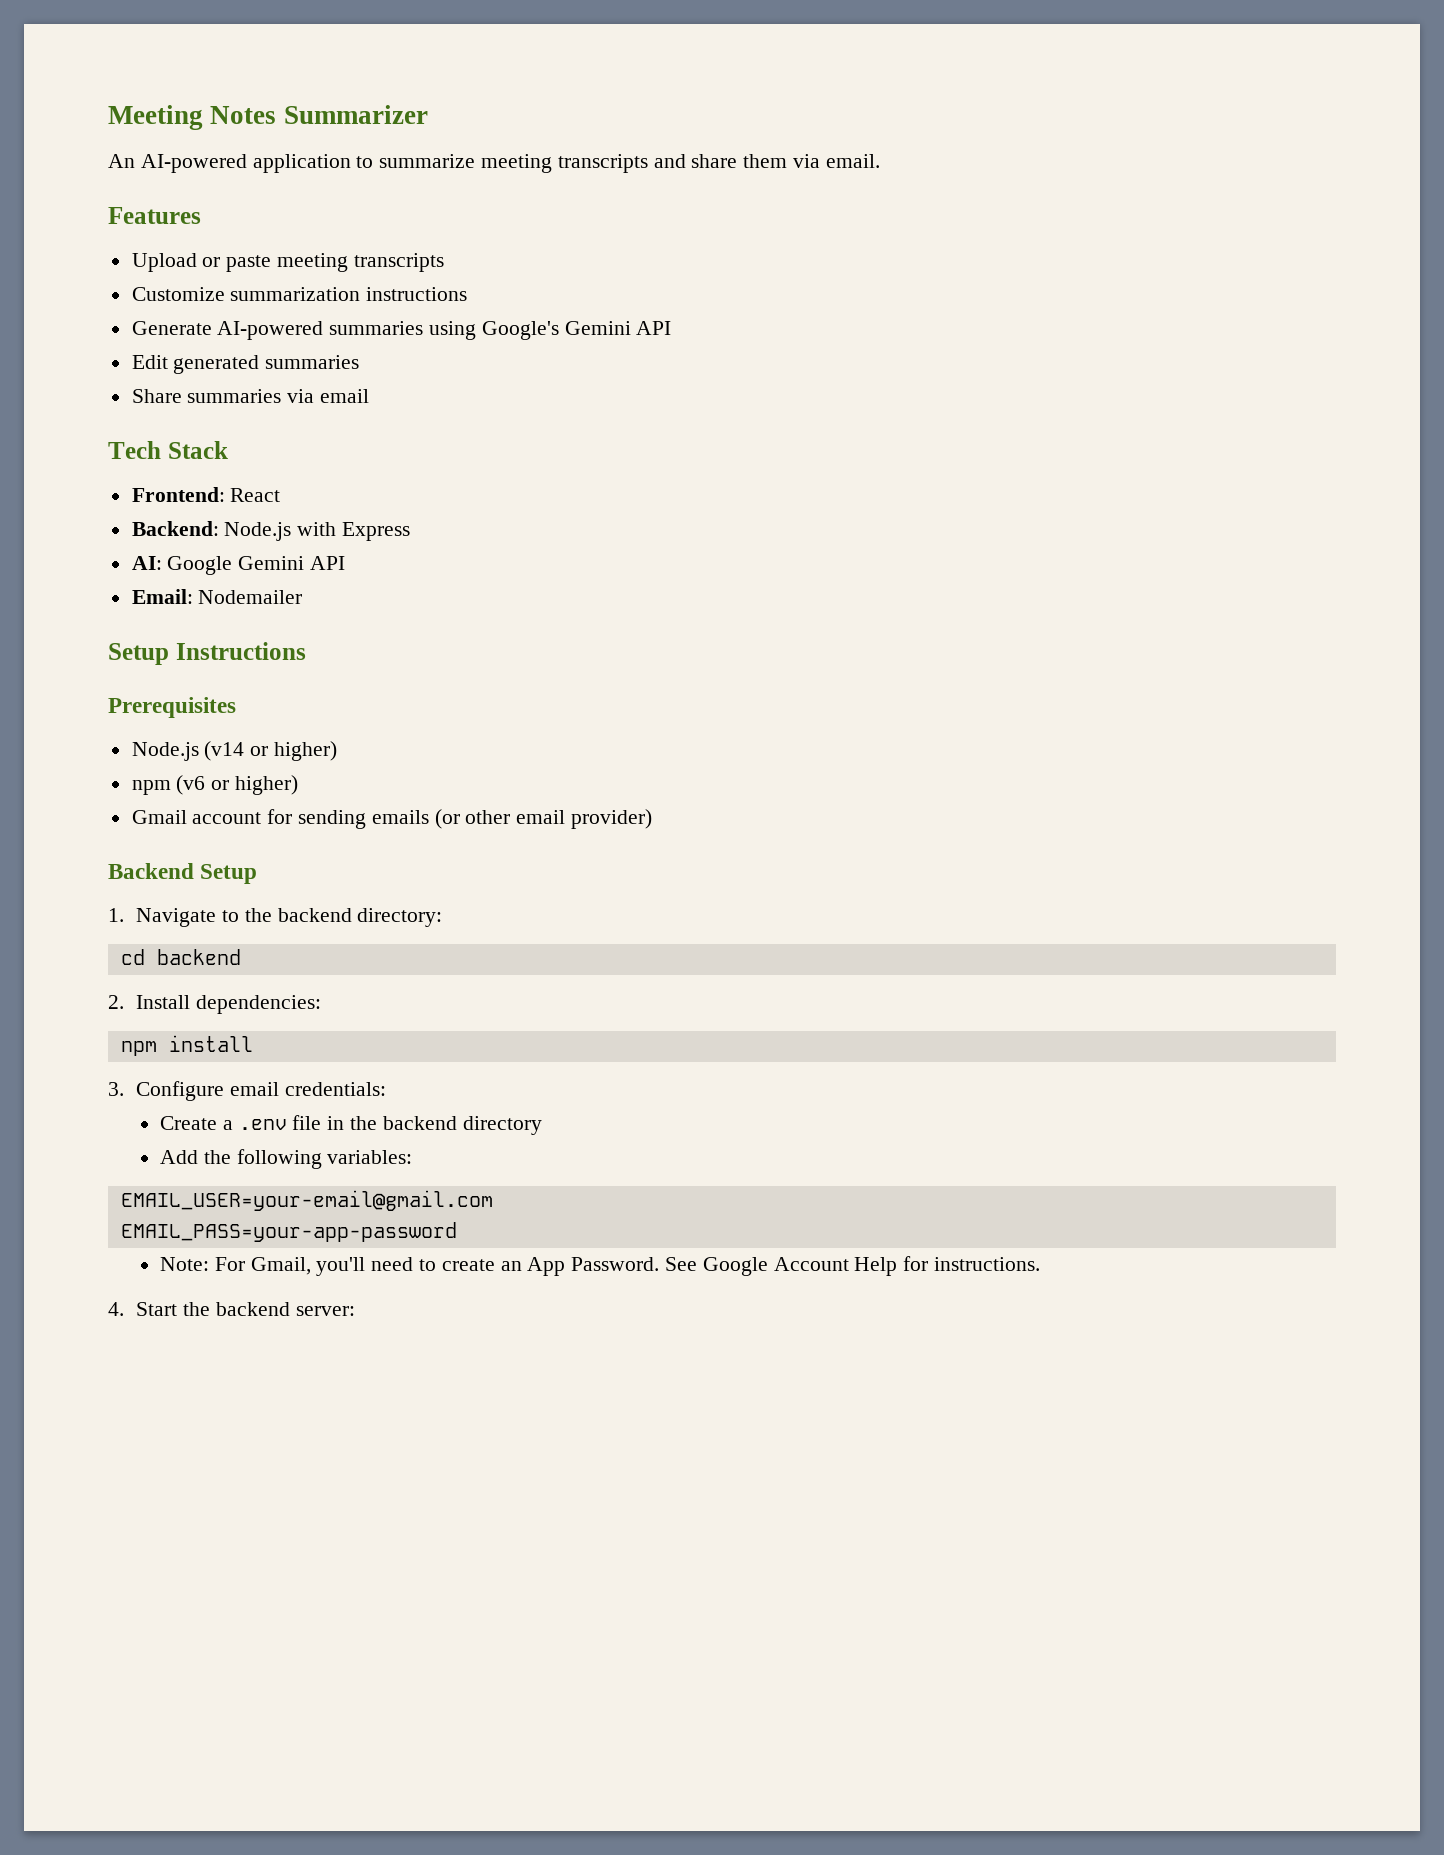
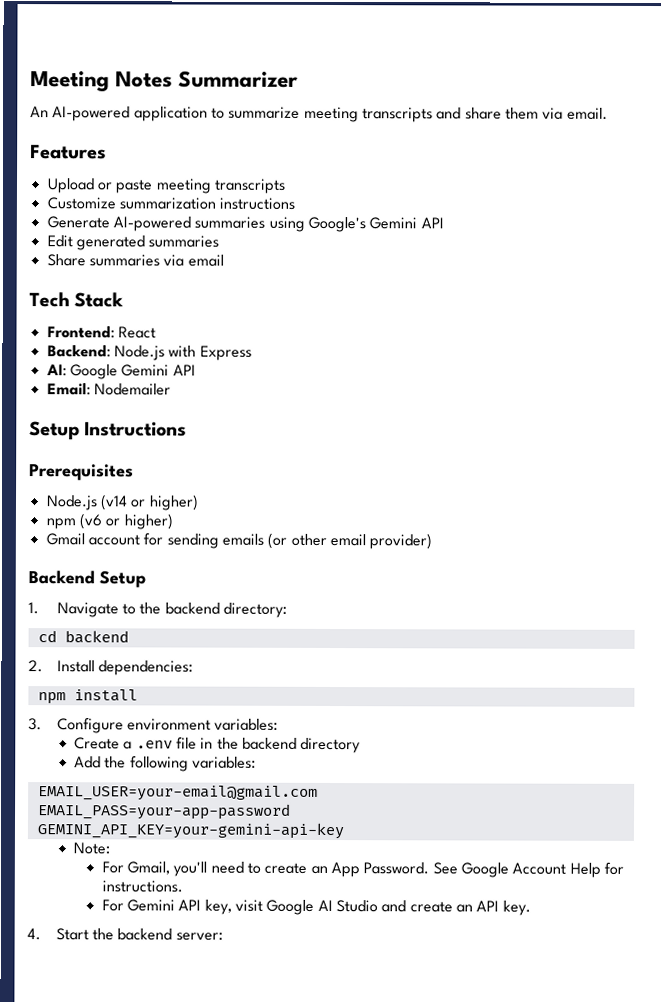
[230,1082,386,1096] email credentials: -> [126,718,279,731] environment variables:
(457, 1232) none -> [36,822,344,840] // GEMINI_API_KEY=your-gemini-api-key
(209, 1264) none -> (111, 848) //
(1040, 1264) none -> [101,899,531,916] // For Gemini API key, visit Google AI Studio and create an API key.

